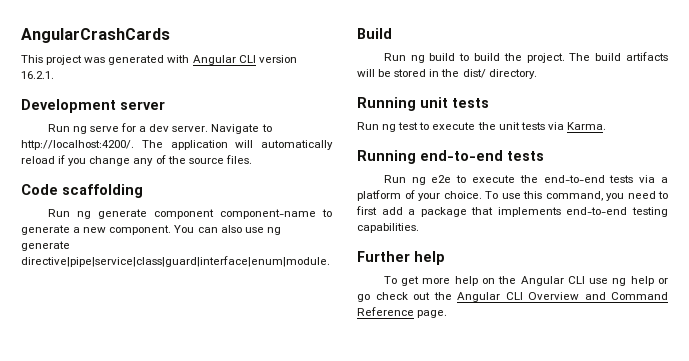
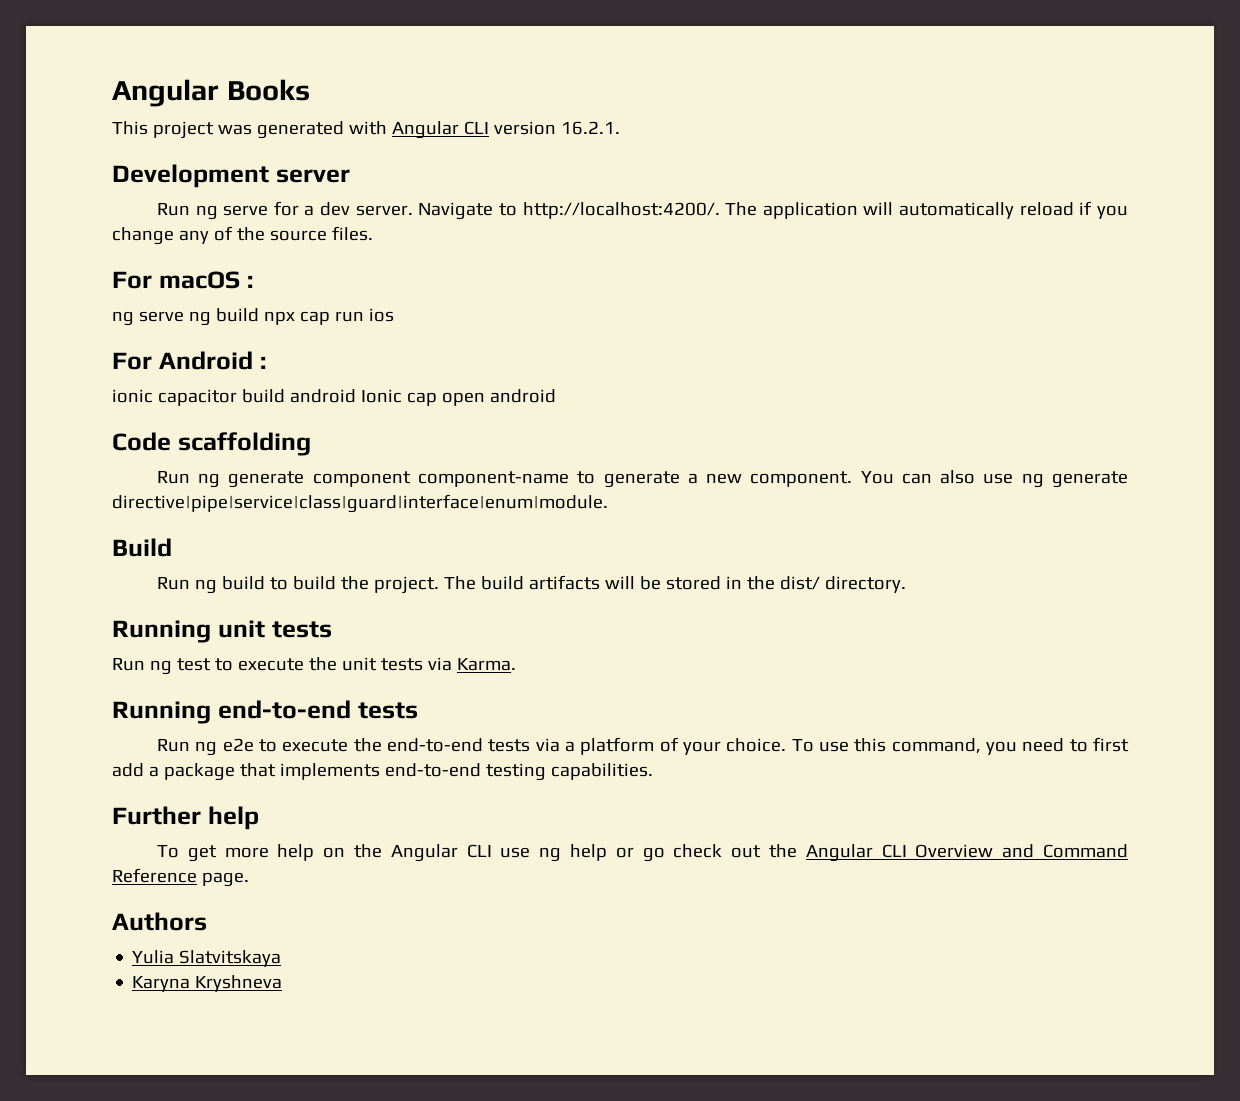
[21,28,170,43] AngularCrashCards -> [112,79,310,107] Angular Books
(252, 159) none -> [112,271,253,289] [112,308,394,326] [112,351,266,370] [112,389,556,406] // For macOS : // ng serve ng build npx cap run ios // For Android : // ionic capacitor build android Ionic cap open android
(448, 314) none -> [112,912,207,931] [132,950,282,967] [132,975,283,992] // Authors // Yulia Slatvitskaya // Karyna Kryshneva

